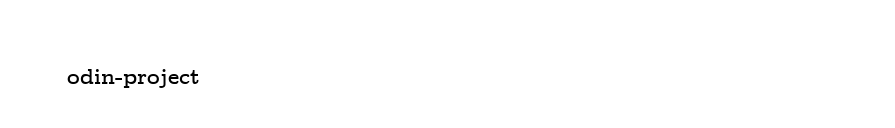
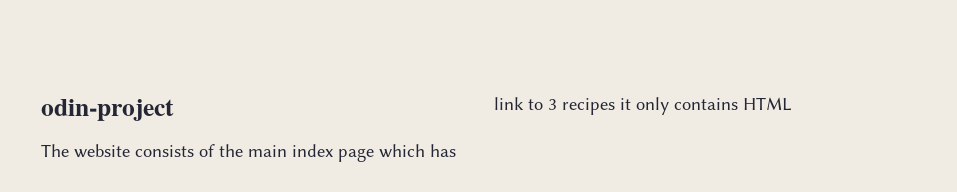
(200, 78) none -> [41,144,456,162] [494,97,792,115] // The website consists of the main index page which has link to 3 recipes it only contains HTML

